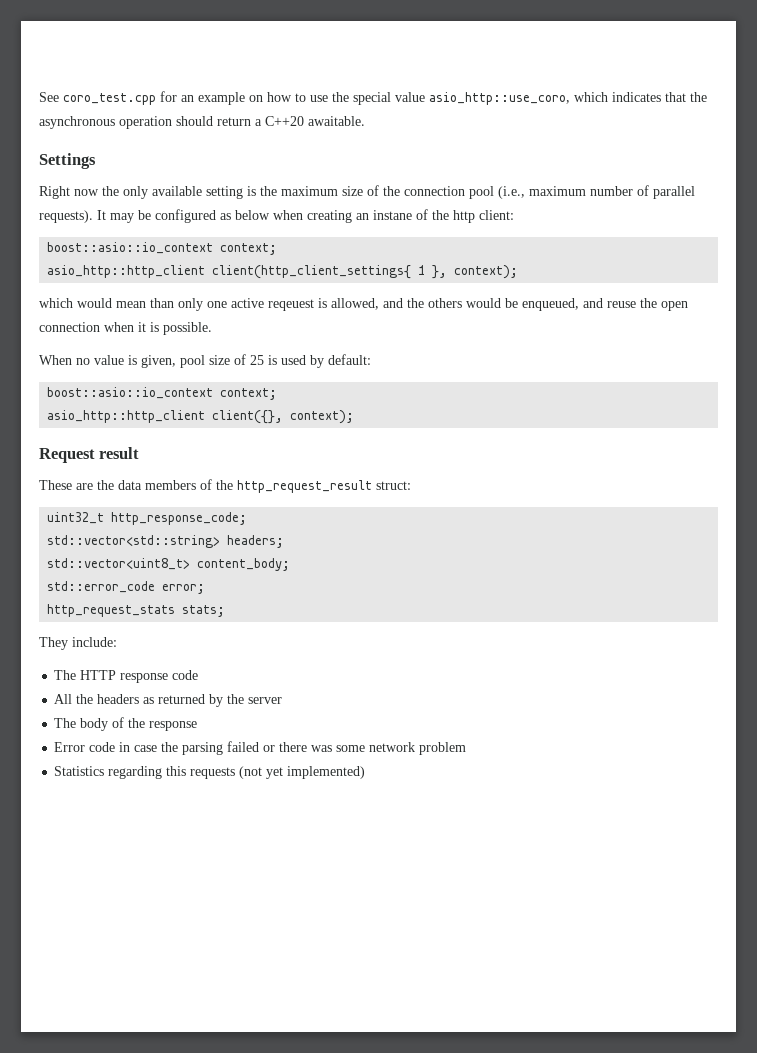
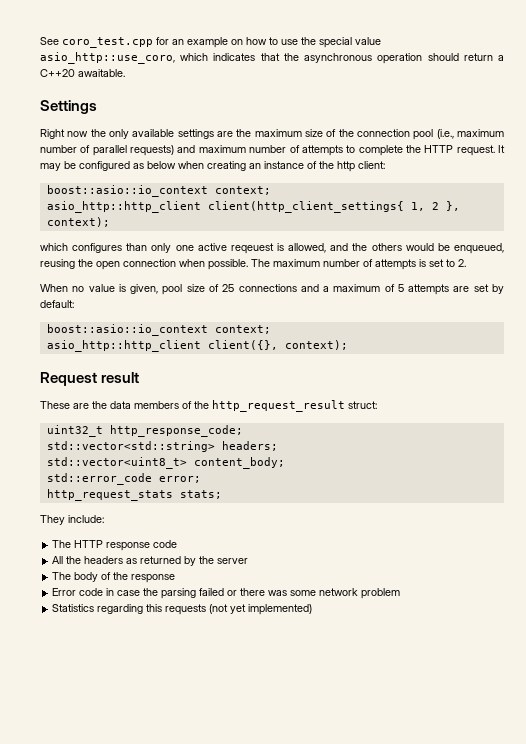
[206,186,256,199] setting is -> [177,129,233,139] settings are
[39,210,93,223] requests). -> [130,145,495,156] requests) and maximum number of attempts to complete the HTTP request.
[373,210,412,220] instane -> [264,161,304,169] instance
[418,265,426,275] 1 -> [410,202,439,211] 1, 2
[77,298,146,308] would mean -> [72,243,123,253] configures
[583,298,636,308] and reuse -> [40,259,75,269] reusing
[138,322,212,335] it is possible. -> [208,259,466,270] possible. The maximum number of attempts is set to 2.
[268,355,306,365] is used -> [238,284,489,295] connections and a maximum of 5 attempts are set

